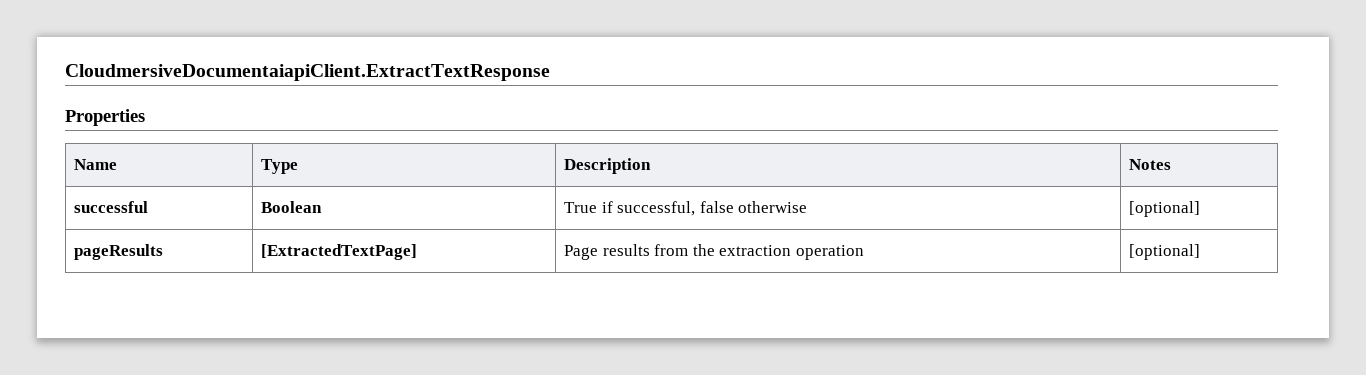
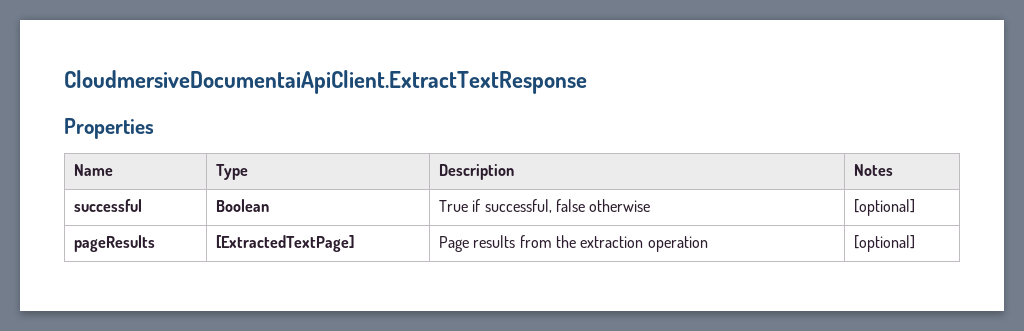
[65,64,550,81] CloudmersiveDocumentaiapiClient.ExtractTextResponse -> [64,70,587,94] CloudmersiveDocumentaiApiClient.ExtractTextResponse

